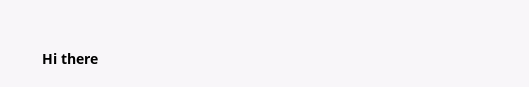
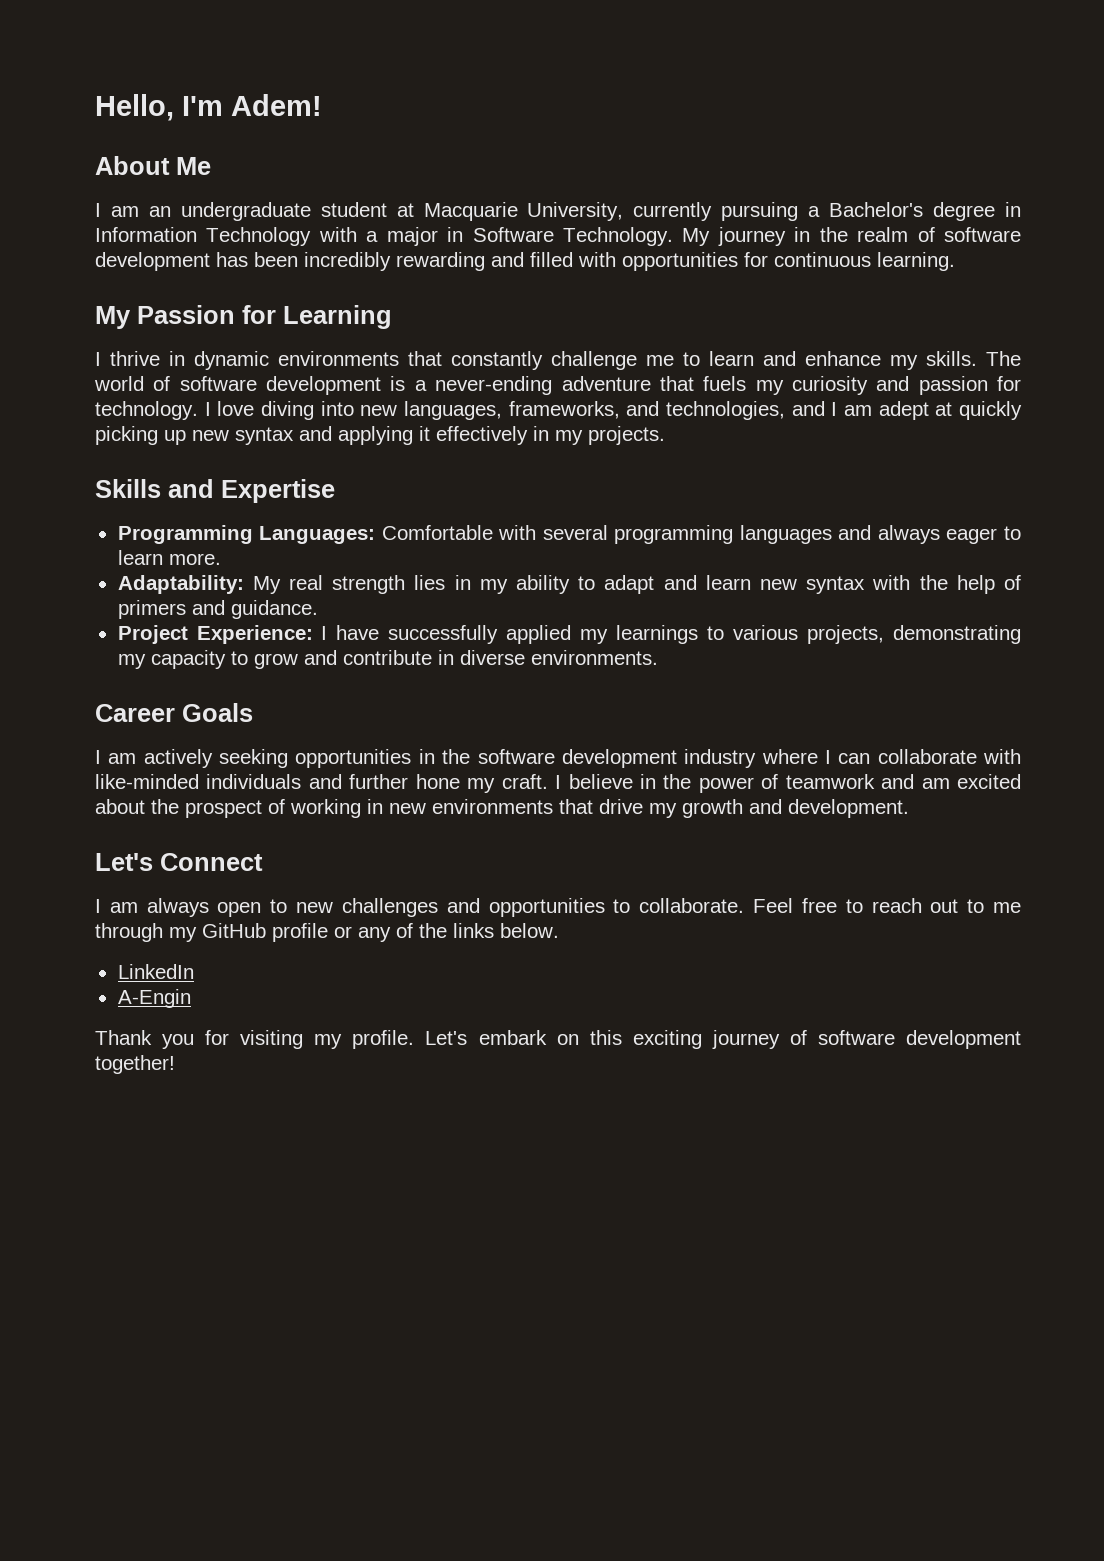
[42,53,98,64] Hi there -> [95,94,322,121] [95,156,211,175] [95,202,1021,221] [95,227,1022,246] [95,252,955,271] [95,305,392,329] [95,351,1021,370] [94,376,1022,395] [95,401,1022,420] [95,426,665,445] [95,479,335,503] [117,525,1021,544] [117,550,221,565] [117,575,1022,594] [117,600,318,619] [117,625,1022,644] [117,650,658,669] [95,703,253,722] [95,749,1022,768] [95,774,1021,793] [95,799,909,818] [95,853,263,871] [95,898,1022,917] [95,923,559,942] [117,964,194,979] [117,989,191,1008] [95,1030,1021,1049] [95,1055,175,1074] Hello, I'm Adem! // About Me // I am an undergraduate student at Macquarie University, currently pursuing a Bachelor's degree in Information Technology with a major in Software Technology. My journey in the realm of software development has been incredibly rewarding and filled with opportunities for continuous learning. // My Passion for Learning // I thrive in dynamic environments that constantly challenge me to learn and enhance my skills. The world of software development is a never-ending adventure that fuels my curiosity and passion for technology. I love diving into new languages, frameworks, and technologies, and I am adept at quickly picking up new syntax and applying it effectively in my projects. // Skills and Expertise // Programming Languages: Comfortable with several programming languages and always eager to learn more. // Adaptability: My real strength lies in my ability to adapt and learn new syntax with the help of primers and guidance. // Project Experience: I have successfully applied my learnings to various projects, demonstrating my capacity to grow and contribute in diverse environments. // Career Goals // I am actively seeking opportunities in the software development industry where I can collaborate with like-minded individuals and further hone my craft. I believe in the power of teamwork and am excited about the prospect of working in new environments that drive my growth and development. // Let's Connect // I am always open to new challenges and opportunities to collaborate. Feel free to reach out to me through my GitHub profile or any of the links below. // LinkedIn // A-Engin // Thank you for visiting my profile. Let's embark on this exciting journey of software development together!

